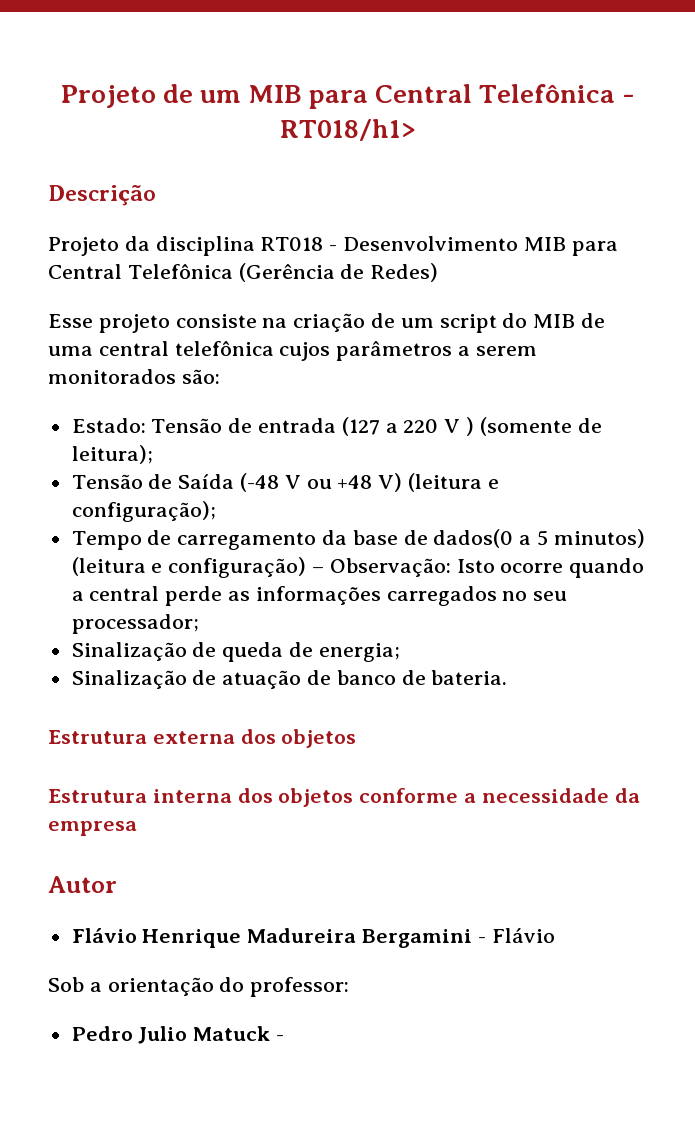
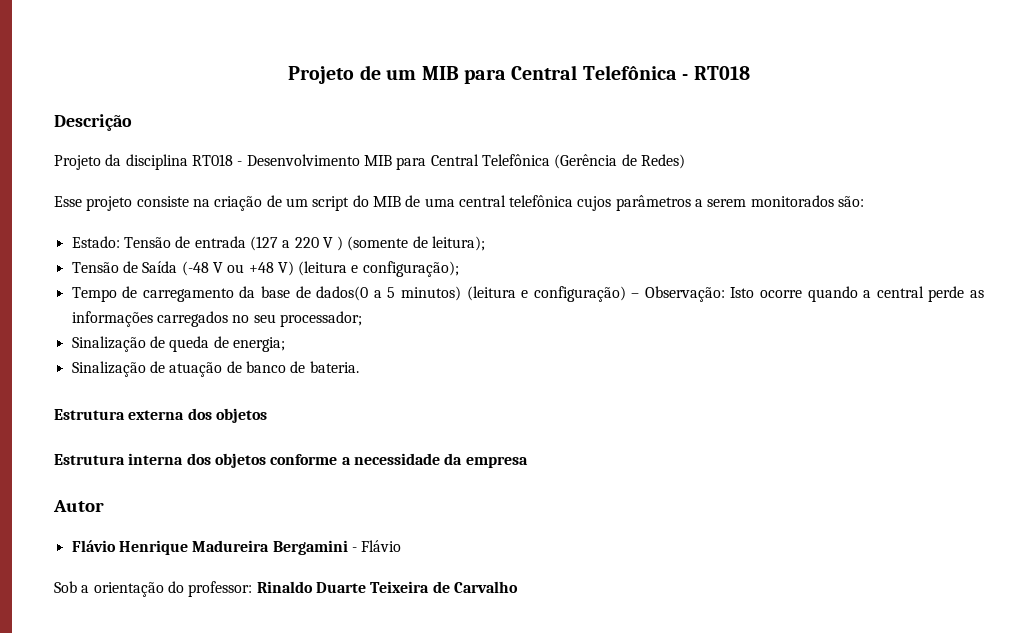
[279,119,416,141] RT018/h1> -> [693,66,750,80] RT018
[71,1026,285,1044] // Pedro Julio Matuck - -> [256,581,518,593] Rinaldo Duarte Teixeira de Carvalho

